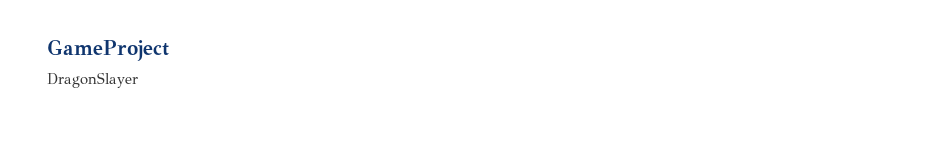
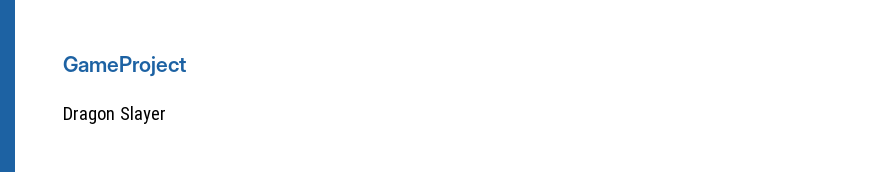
[47,72,138,88] DragonSlayer -> [63,106,166,124] Dragon Slayer

